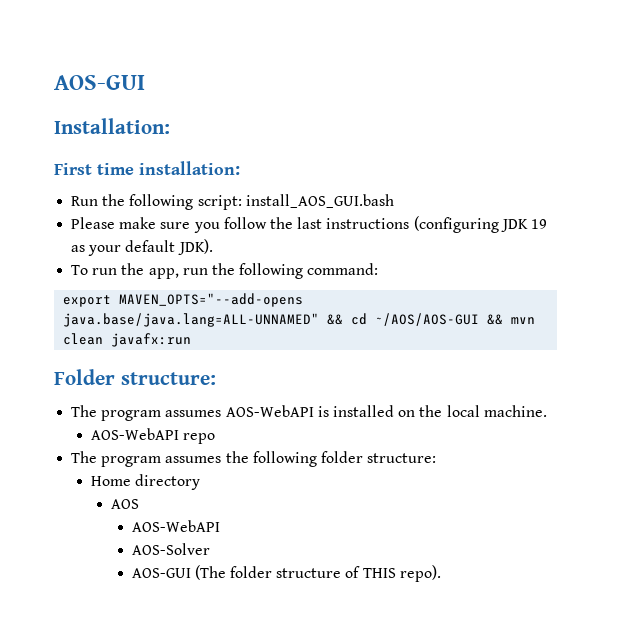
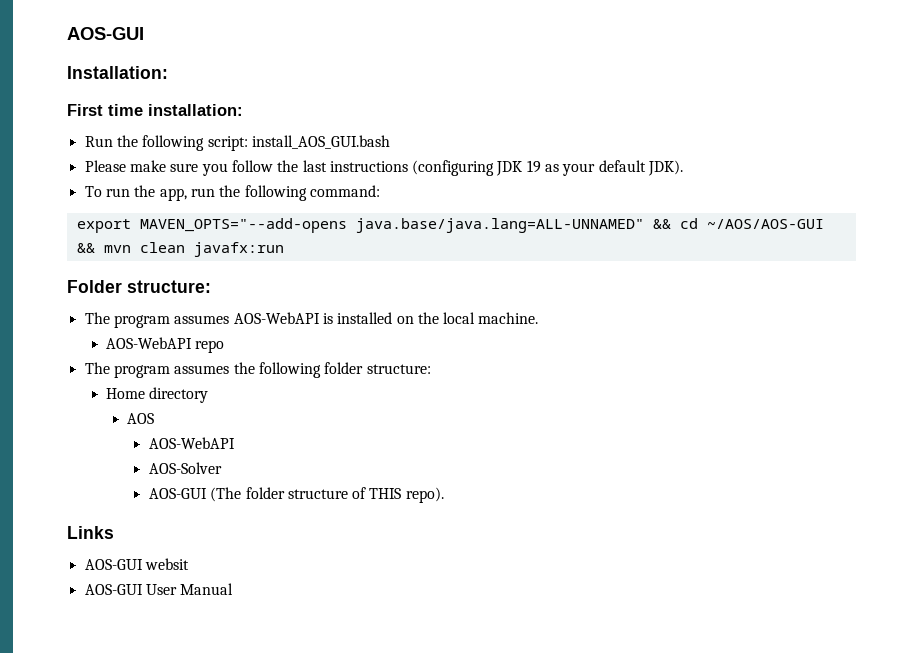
(441, 573) none -> [67,526,114,539] [84,558,189,570] [84,583,234,595] // Links // AOS-GUI websit // AOS-GUI User Manual

